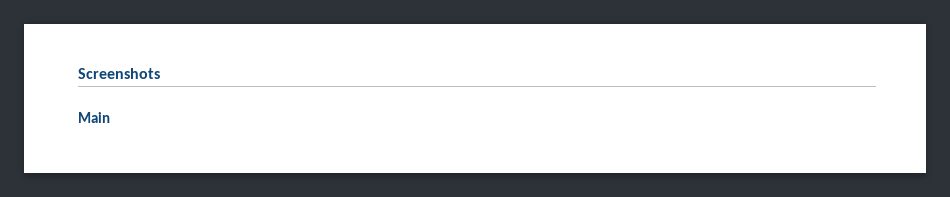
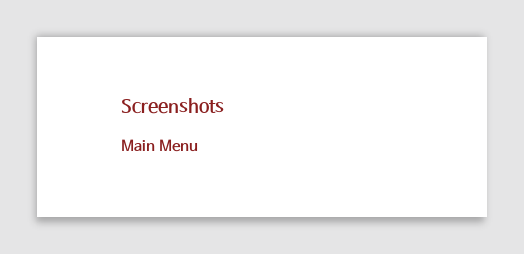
(110, 117) none -> [159,139,199,152] Menu

